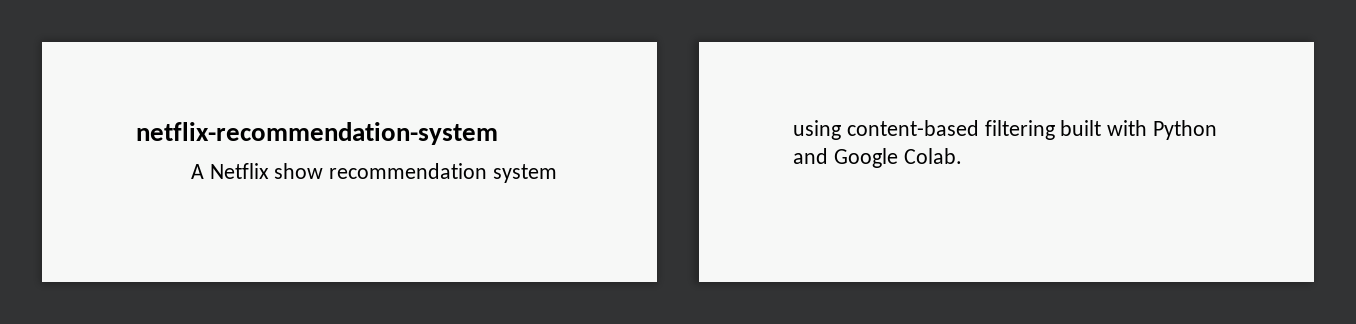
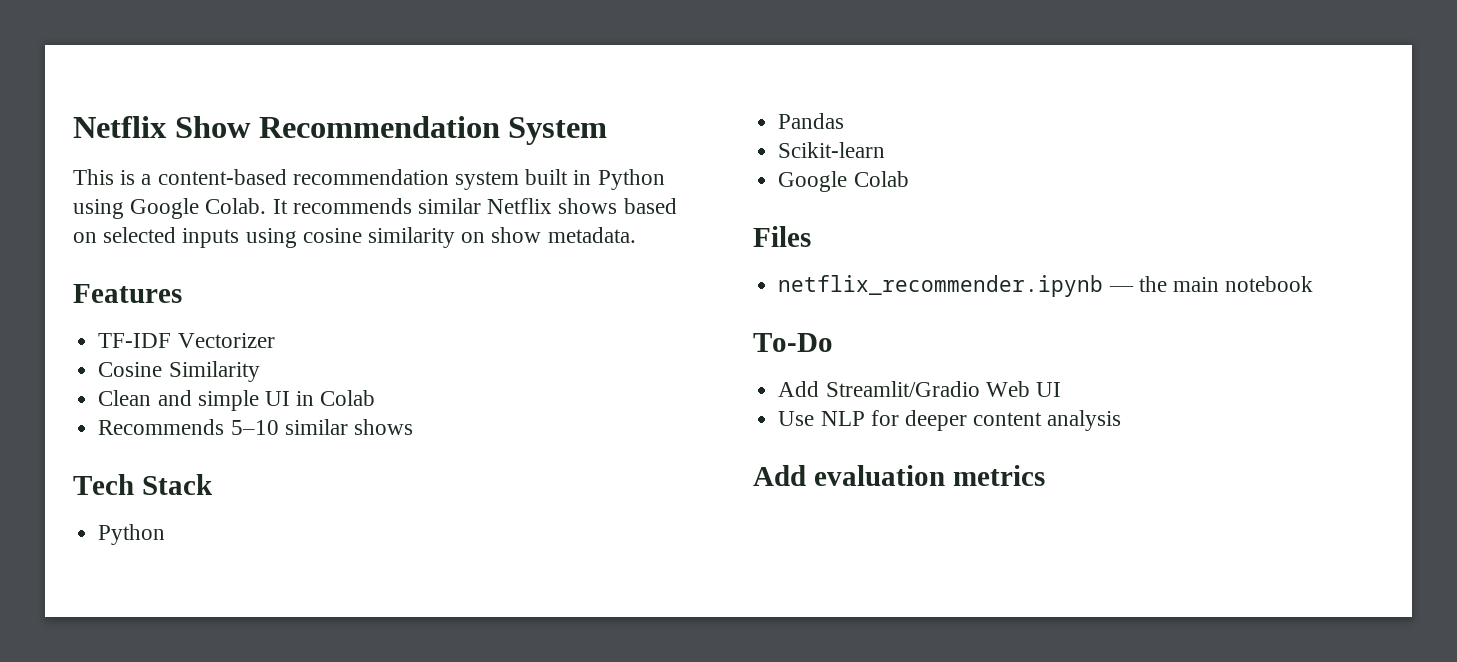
[136,122,498,145] [190,163,558,183] [793,120,1218,140] [793,148,962,168] netflix-recommendation-system // A Netflix show recommendation system using content-based filtering built with Python and Google Colab. -> [73,116,608,145] [73,169,665,190] [73,198,677,219] [73,227,636,248] [73,284,182,303] [98,333,275,348] [98,361,260,382] [98,390,376,411] [98,419,413,435] [73,474,213,495] [98,524,166,545] [778,113,845,129] [778,142,886,158] [778,171,909,192] [753,226,811,247] [778,275,1314,297] [753,333,833,352] [778,381,1061,397] [778,410,1122,431] [753,465,1045,486] Netflix Show Recommendation System // This is a content-based recommendation system built in Python using Google Colab. It recommends similar Netflix shows based on selected inputs using cosine similarity on show metadata. // Features // TF-IDF Vectorizer // Cosine Similarity // Clean and simple UI in Colab // Recommends 5–10 similar shows // Tech Stack // Python // Pandas // Scikit-learn // Google Colab // Files // netflix_recommender.ipynb — the main notebook // To-Do // Add Streamlit/Gradio Web UI // Use NLP for deeper content analysis // Add evaluation metrics

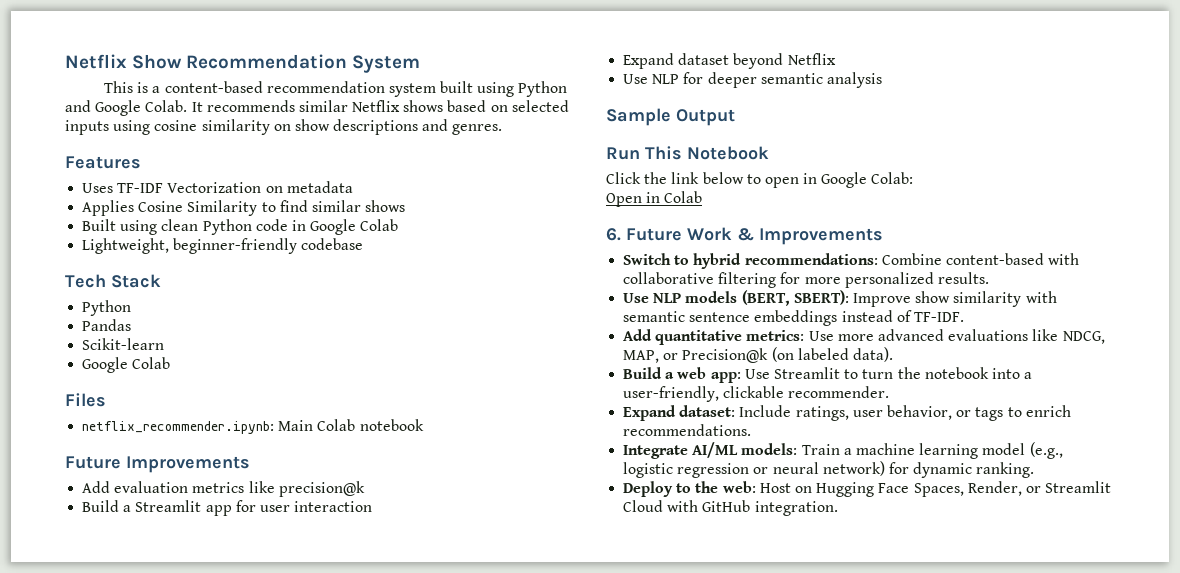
[573,169,665,190] [73,199,124,219] in Python using -> [477,81,568,97] [65,100,91,112] using Python and
[547,227,636,243] [73,284,182,303] [98,333,275,348] [98,361,260,382] [98,390,376,411] [98,419,413,435] metadata. // Features // TF-IDF Vectorizer // Cosine Similarity // Clean and simple UI in Colab // Recommends 5–10 similar shows -> [333,119,503,135] [65,156,141,169] [82,181,353,193] [82,200,406,216] [82,219,399,235] [82,238,364,254] descriptions and genres. // Features // Uses TF-IDF Vectorization on metadata // Applies Cosine Similarity to find similar shows // Built using clean Python code in Google Colab // Lightweight, beginner-friendly codebase
[778,275,1219,297] netflix_recommender.ipynb — the main -> [82,419,356,434] netflix_recommender.ipynb: Main Colab
[753,333,833,352] [778,381,1061,397] To-Do // Add Streamlit/Gradio Web UI -> [65,456,250,473] [82,481,365,497] [82,500,373,516] [623,53,836,69] Future Improvements // Add evaluation metrics like precision@k // Build a Streamlit app for user interaction // Expand dataset beyond Netflix
[973,412,1043,426] content -> [760,73,823,84] semantic
[753,465,1045,486] Add evaluation metrics -> [606,108,735,126] [606,146,769,160] [606,172,914,188] [606,191,703,207] [606,227,883,245] [623,253,1080,269] [623,272,989,288] [623,290,1057,307] [623,310,964,326] [623,329,1105,345] [623,347,893,363] [623,367,1033,383] [623,386,890,402] [623,405,1071,421] [623,424,752,436] [623,442,1063,459] [623,461,1035,478] [623,481,1112,497] [623,500,838,516] Sample Output // Run This Notebook // Click the link below to open in Google Colab: // Open in Colab // 6. Future Work & Improvements // Switch to hybrid recommendations: Combine content-based with collaborative filtering for more personalized results. // Use NLP models (BERT, SBERT): Improve show similarity with semantic sentence embeddings instead of TF-IDF. // Add quantitative metrics: Use more advanced evaluations like NDCG, MAP, or Precision@k (on labeled data). // Build a web app: Use Streamlit to turn the notebook into a user-friendly, clickable recommender. // Expand dataset: Include ratings, user behavior, or tags to enrich recommendations. // Integrate AI/ML models: Train a machine learning model (e.g., logistic regression or neural network) for dynamic ranking. // Deploy to the web: Host on Hugging Face Spaces, Render, or Streamlit Cloud with GitHub integration.

